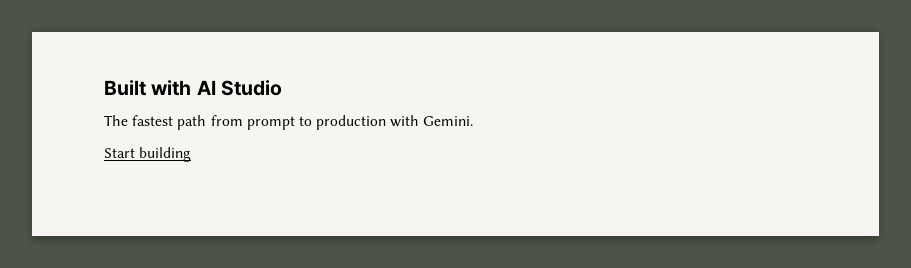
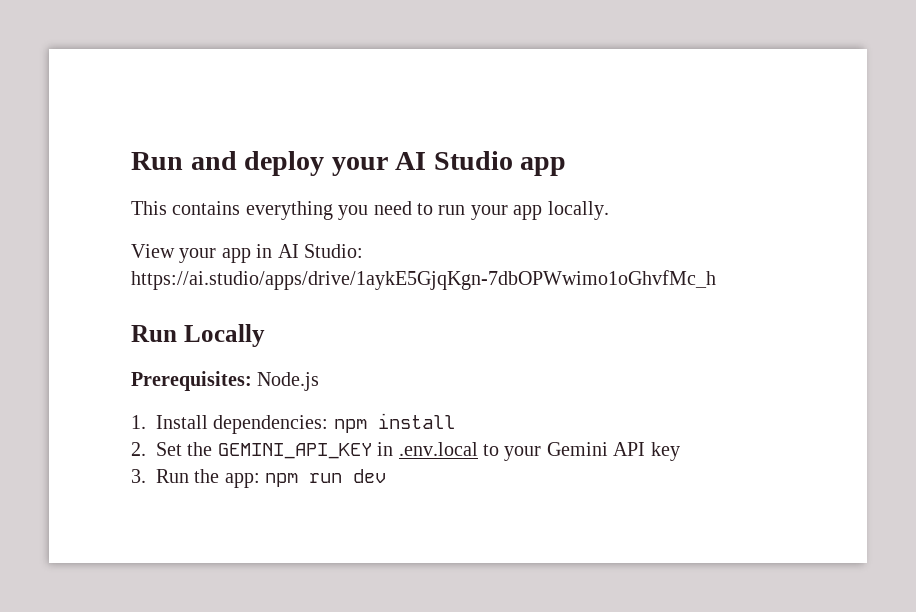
[104,80,283,96] [104,115,474,130] [104,147,192,162] Built with AI Studio // The fastest path from prompt to production with Gemini. // Start building -> [131,151,567,176] [131,201,609,220] [131,244,363,263] [131,270,716,290] [131,324,265,347] [131,371,320,391] [131,413,455,434] [131,442,680,461] [131,469,387,488] Run and deploy your AI Studio app // This contains everything you need to run your app locally. // View your app in AI Studio: https://ai.studio/apps/drive/1aykE5GjqKgn-7dbOPWwimo1oGhvfMc_h // Run Locally // Prerequisites: Node.js // 1. Install dependencies: npm install // 2. Set the GEMINI_API_KEY in .env.local to your Gemini API key // 3. Run the app: npm run dev

